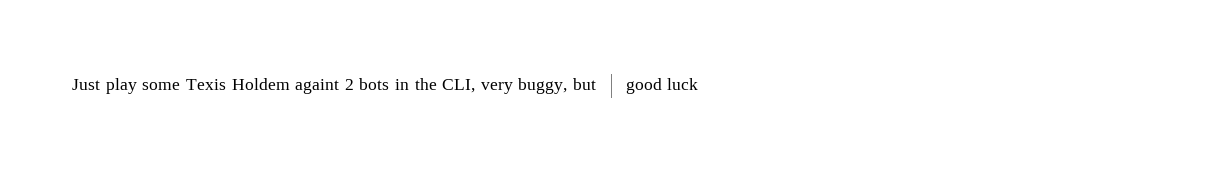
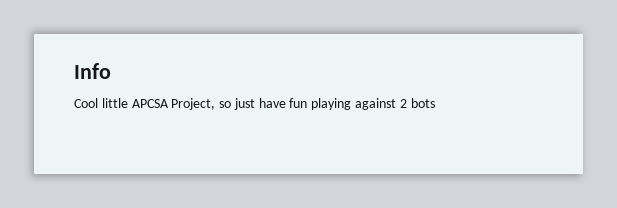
[72,78,698,94] Just play some Texis Holdem againt 2 bots in the CLI, very buggy, but good luck -> [74,63,111,79] [74,98,435,110] Info // Cool little APCSA Project, so just have fun playing against 2 bots

